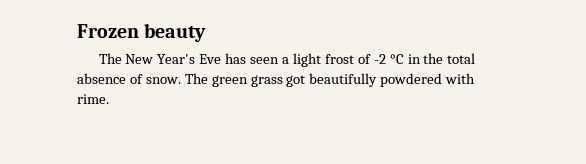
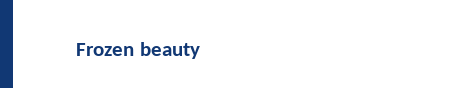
[98,53,476,67] [77,73,476,87] [77,94,109,104] // The New Year's Eve has seen a light frost of -2 °C in the total absence of snow. The green grass got beautifully powdered with rime. -> (200, 50) none

